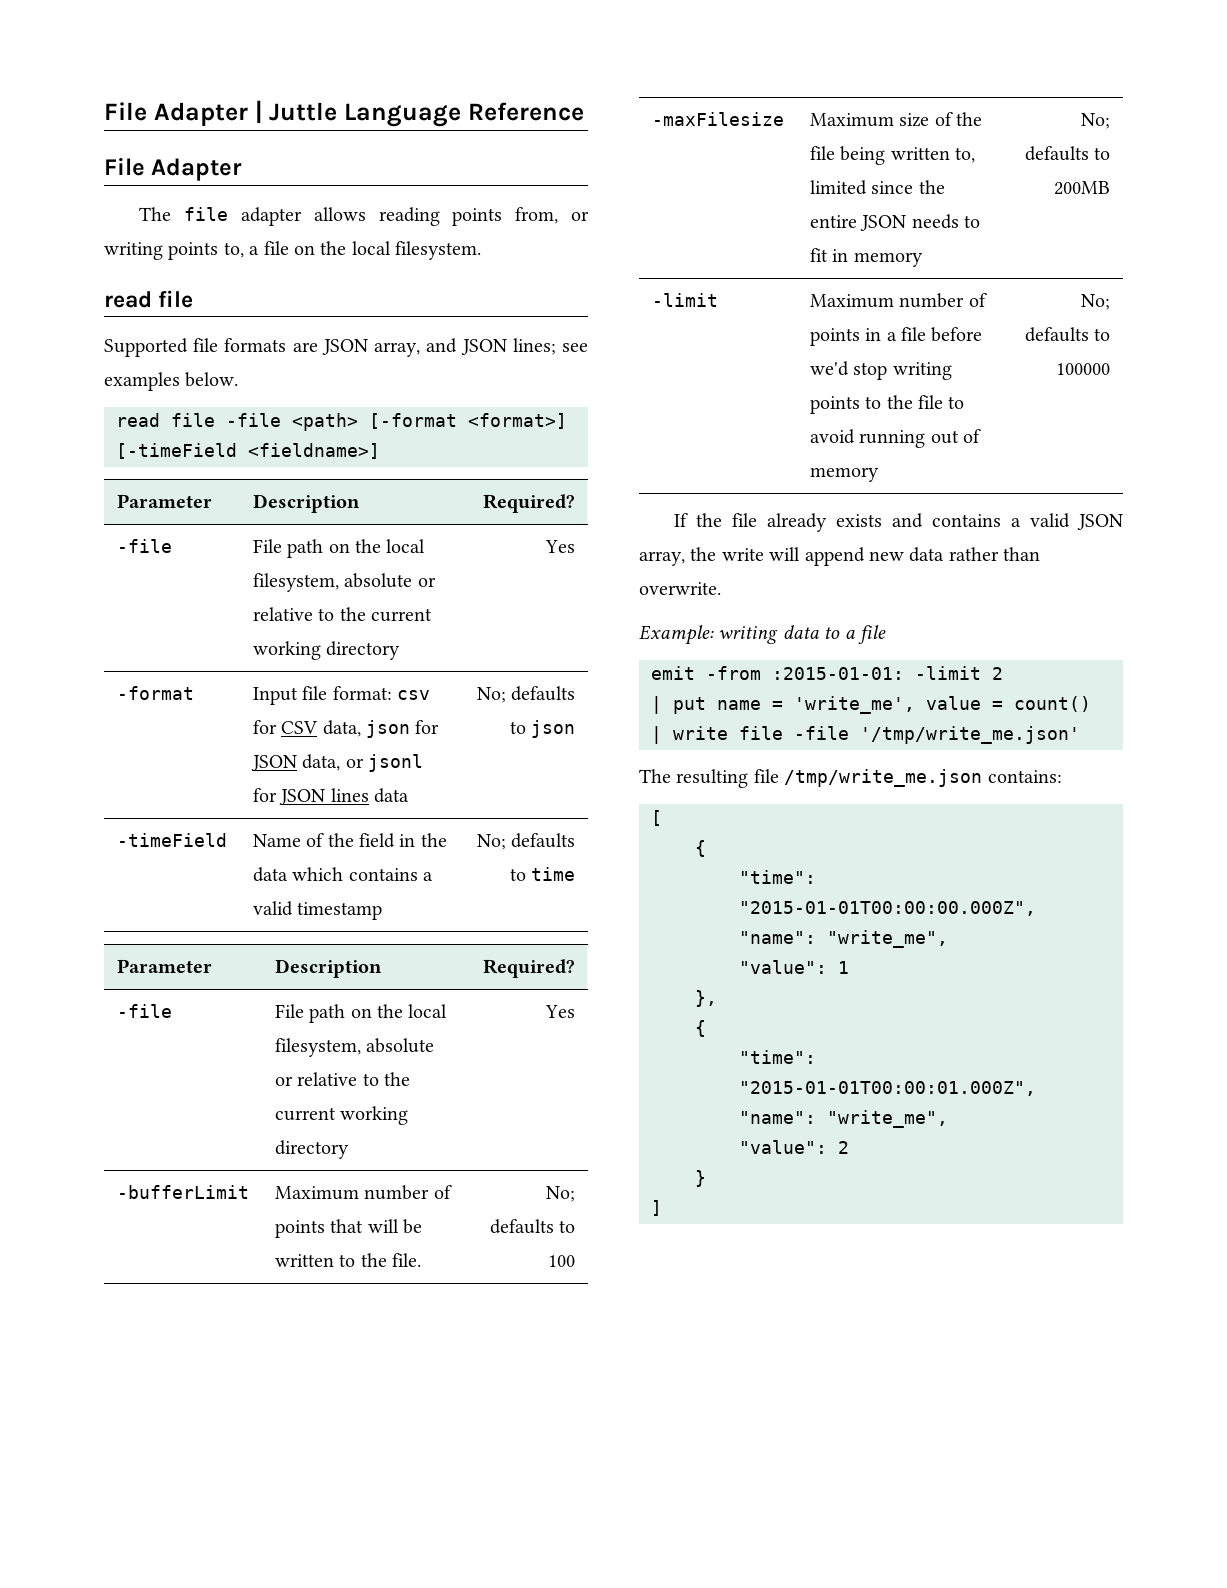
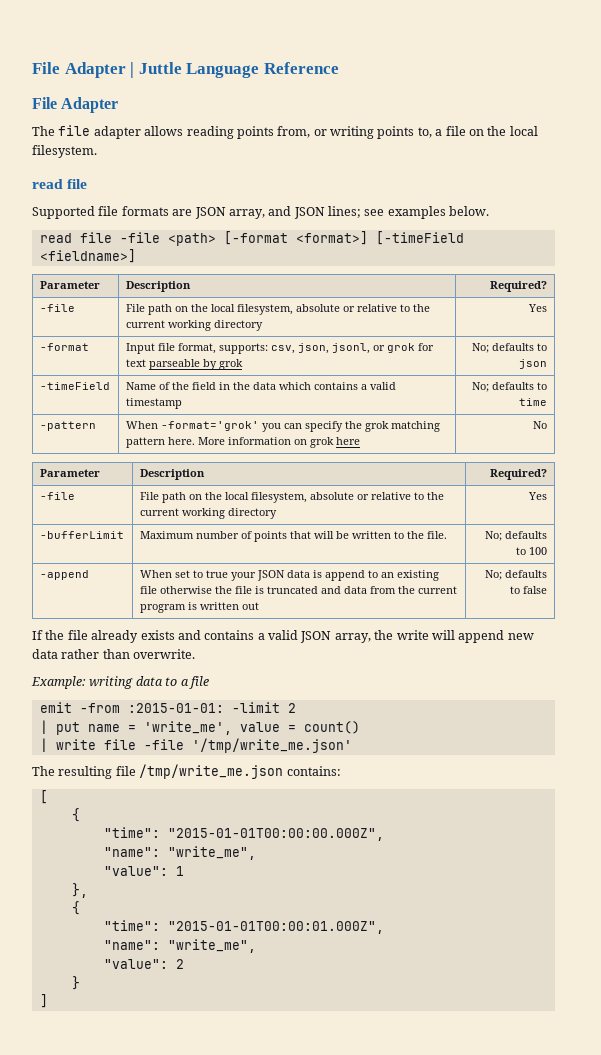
[332,686,431,700] [252,720,440,738] [250,754,424,772] [252,788,410,805] format: csv for CSV data, json for JSON data, or jsonl for JSON lines data -> [177,343,434,354] [125,359,243,370] format, supports: csv, json, jsonl, or grok for text parseable by grok
(576, 874) none -> [39,421,96,431] [125,421,440,432] [125,437,360,448] [533,421,548,429] // -pattern | When -format='grok' you can specify the grok matching pattern here. More information on grok here | No
[651,112,784,126] [809,112,983,127] [809,146,976,165] [809,180,945,195] [809,214,981,231] [809,248,923,267] [1081,113,1111,129] [1024,146,1111,161] [1054,181,1111,195] [651,293,718,307] [809,293,987,308] [809,327,983,346] [809,361,952,380] [809,395,965,414] [809,429,982,448] [809,467,879,482] [1081,294,1111,310] [1024,327,1111,342] [1056,363,1111,375] -maxFilesize | Maximum size of the file being written to, limited since the entire JSON needs to fit in memory | No; defaults to 200MB // -limit | Maximum number of points in a file before we'd stop writing points to the file to avoid running out of memory | No; defaults to 100000 -> [39,570,89,580] [139,570,439,581] [139,586,457,594] [139,602,259,613] [485,570,548,580] [510,586,548,594] -append | When set to true your JSON data is append to an existing file otherwise the file is truncated and data from the current program is written out | No; defaults to false

